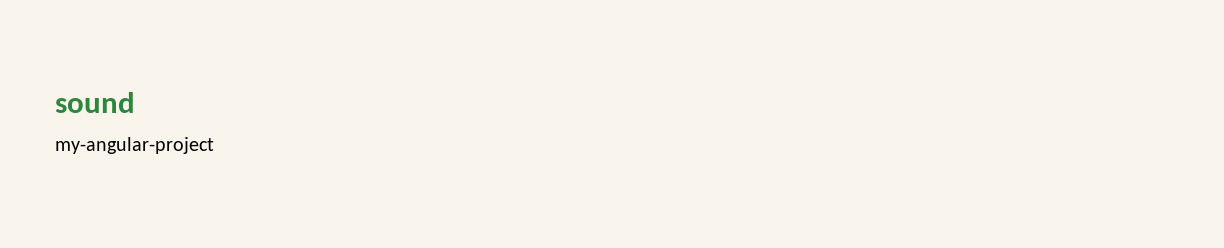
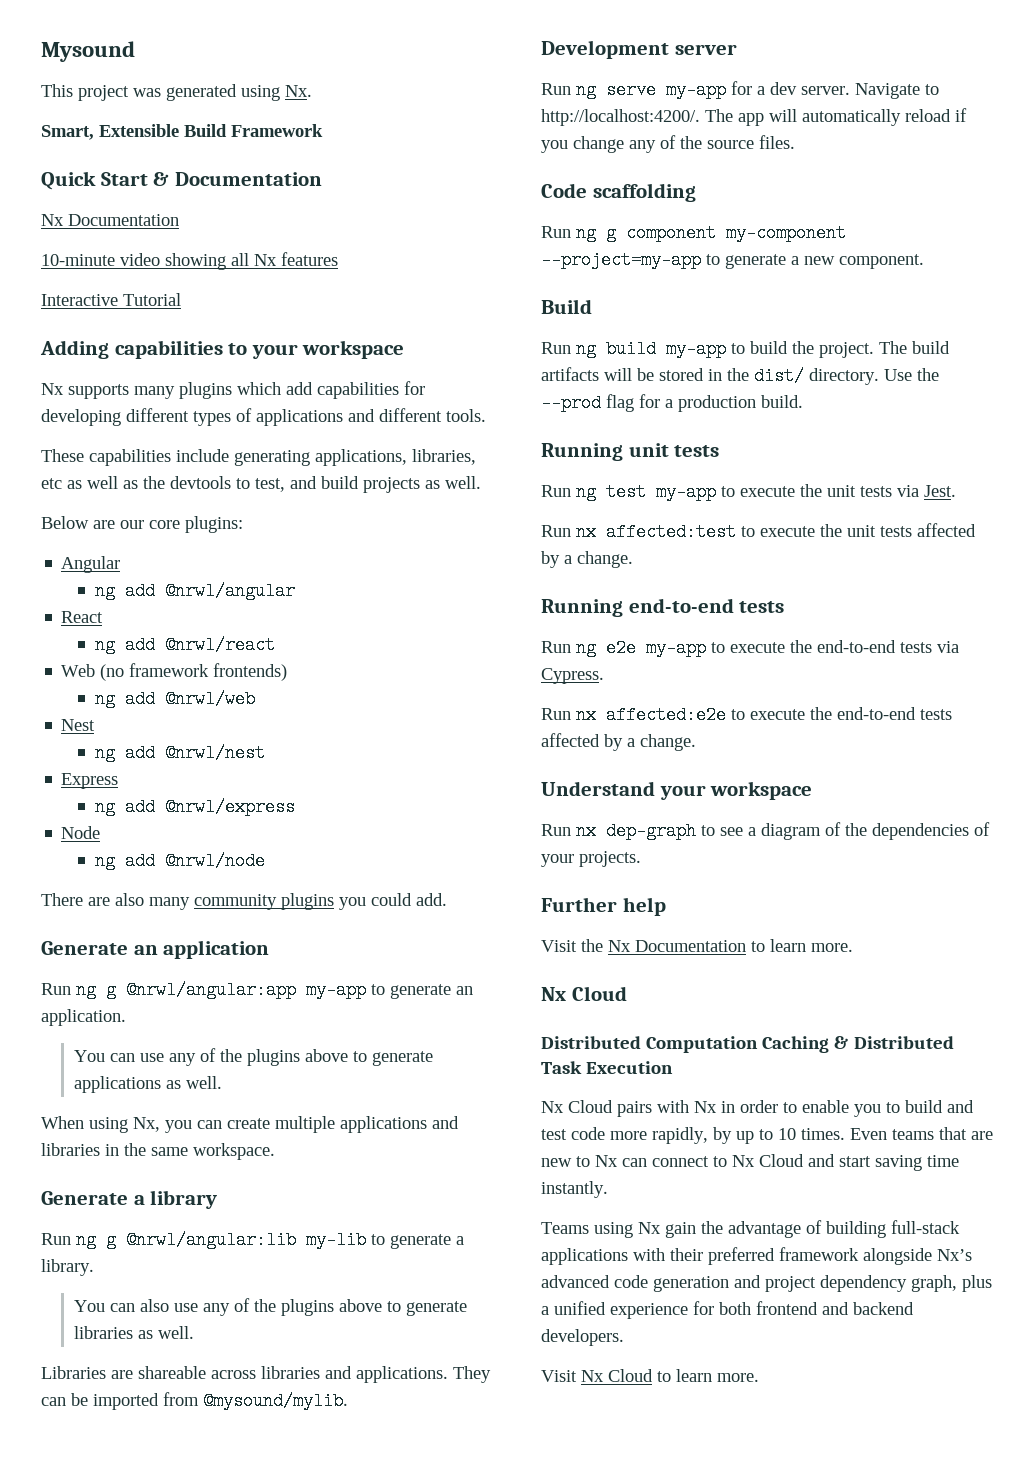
[55,92,135,113] [55,137,214,154] sound // my-angular-project -> [41,41,135,62] [41,84,312,101] [41,124,323,140] [41,171,322,190] [41,214,179,226] [41,252,338,270] [41,293,181,306] [40,340,405,359] [41,381,425,399] [41,408,486,426] [41,449,476,466] [41,476,481,493] [41,516,243,533] [61,556,121,573] [94,582,295,600] [61,611,104,623] [94,636,275,654] [61,663,288,681] [94,690,255,708] [61,719,96,731] [94,744,265,762] [61,773,119,789] [94,798,295,816] [61,826,101,839] [94,852,265,870] [41,893,447,910] [41,940,270,959] [41,981,473,999] [41,1009,126,1026] [74,1048,434,1066] [74,1076,223,1093] [41,1116,459,1133] [41,1143,275,1160] [41,1190,218,1209] [41,1231,464,1249] [41,1259,94,1276] [74,1298,468,1316] [74,1326,195,1339] [41,1366,491,1383] [41,1392,348,1410] [541,40,737,59] [541,81,939,99] [541,108,967,126] [541,135,795,153] [541,183,696,202] [541,224,846,242] [541,251,924,269] [541,299,592,314] [541,340,950,358] [541,367,939,385] [541,394,803,412] [541,443,720,461] [541,483,956,501] [541,523,976,541] [541,551,633,568] [541,598,785,617] [541,639,959,657] [541,668,604,684] [541,706,952,724] [541,733,696,751] [541,781,813,800] [541,822,990,840] [541,851,641,867] [541,897,666,916] [541,939,853,952] [541,986,627,1001] [541,1036,954,1053] [541,1061,674,1074] [541,1100,974,1117] [541,1127,993,1144] [541,1154,959,1171] [541,1181,608,1198] [541,1220,960,1238] [541,1247,972,1265] [541,1275,992,1292] [541,1301,914,1319] [541,1329,624,1346] [541,1369,759,1382] Mysound // This project was generated using Nx. // Smart, Extensible Build Framework // Quick Start & Documentation // Nx Documentation // 10-minute video showing all Nx features // Interactive Tutorial // Adding capabilities to your workspace // Nx supports many plugins which add capabilities for developing different types of applications and different tools. // These capabilities include generating applications, libraries, etc as well as the devtools to test, and build projects as well. // Below are our core plugins: // Angular // ng add @nrwl/angular // React // ng add @nrwl/react // Web (no framework frontends) // ng add @nrwl/web // Nest // ng add @nrwl/nest // Express // ng add @nrwl/express // Node // ng add @nrwl/node // There are also many community plugins you could add. // Generate an application // Run ng g @nrwl/angular:app my-app to generate an application. // You can use any of the plugins above to generate applications as well. // When using Nx, you can create multiple applications and libraries in the same workspace. // Generate a library // Run ng g @nrwl/angular:lib my-lib to generate a library. // You can also use any of the plugins above to generate libraries as well. // Libraries are shareable across libraries and applications. They can be imported from @mysound/mylib. // Development server // Run ng serve my-app for a dev server. Navigate to http://localhost:4200/. The app will automatically reload if you change any of the source files. // Code scaffolding // Run ng g component my-component --project=my-app to generate a new component. // Build // Run ng build my-app to build the project. The build artifacts will be stored in the dist/ directory. Use the --prod flag for a production build. // Running unit tests // Run ng test my-app to execute the unit tests via Jest. // Run nx affected:test to execute the unit tests affected by a change. // Running end-to-end tests // Run ng e2e my-app to execute the end-to-end tests via Cypress. // Run nx affected:e2e to execute the end-to-end tests affected by a change. // Understand your workspace // Run nx dep-graph to see a diagram of the dependencies of your projects. // Further help // Visit the Nx Documentation to learn more. // Nx Cloud // Distributed Computation Caching & Distributed Task Execution // Nx Cloud pairs with Nx in order to enable you to build and test code more rapidly, by up to 10 times. Even teams that are new to Nx can connect to Nx Cloud and start saving time instantly. // Teams using Nx gain the advantage of building full-stack applications with their preferred framework alongside Nx’s advanced code generation and project dependency graph, plus a unified experience for both frontend and backend developers. // Visit Nx Cloud to learn more.

